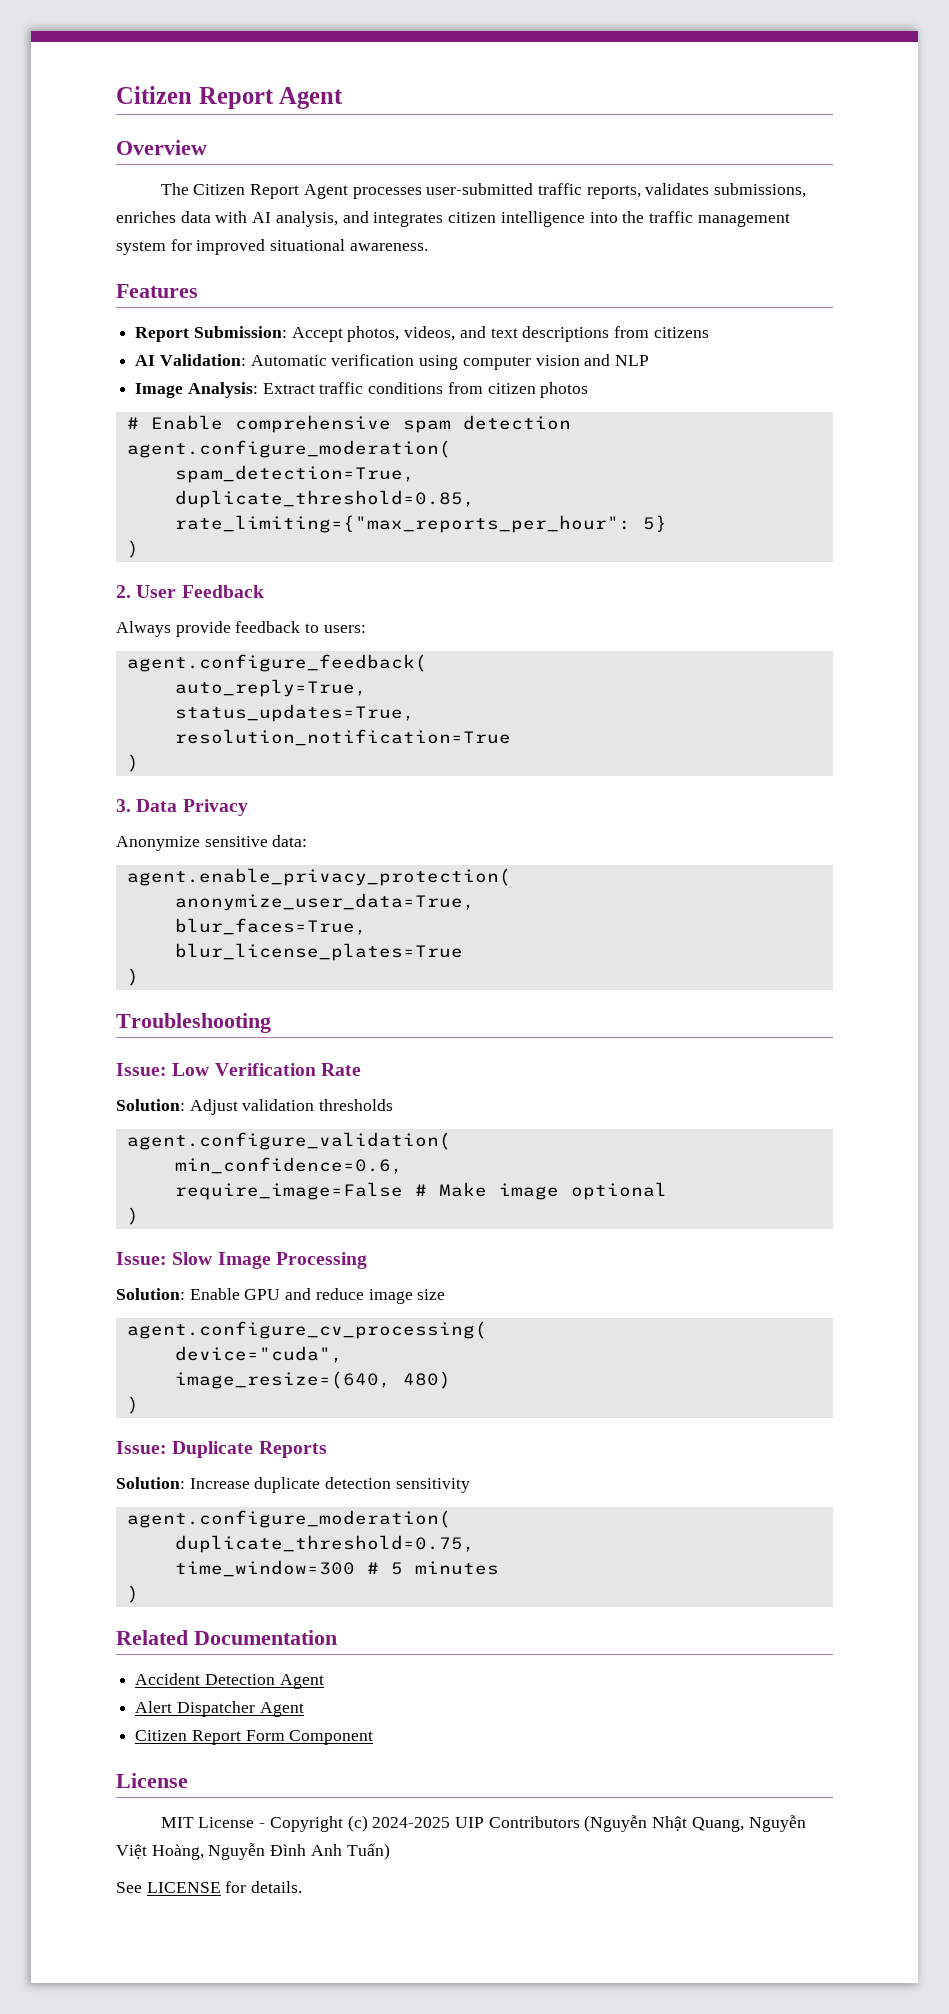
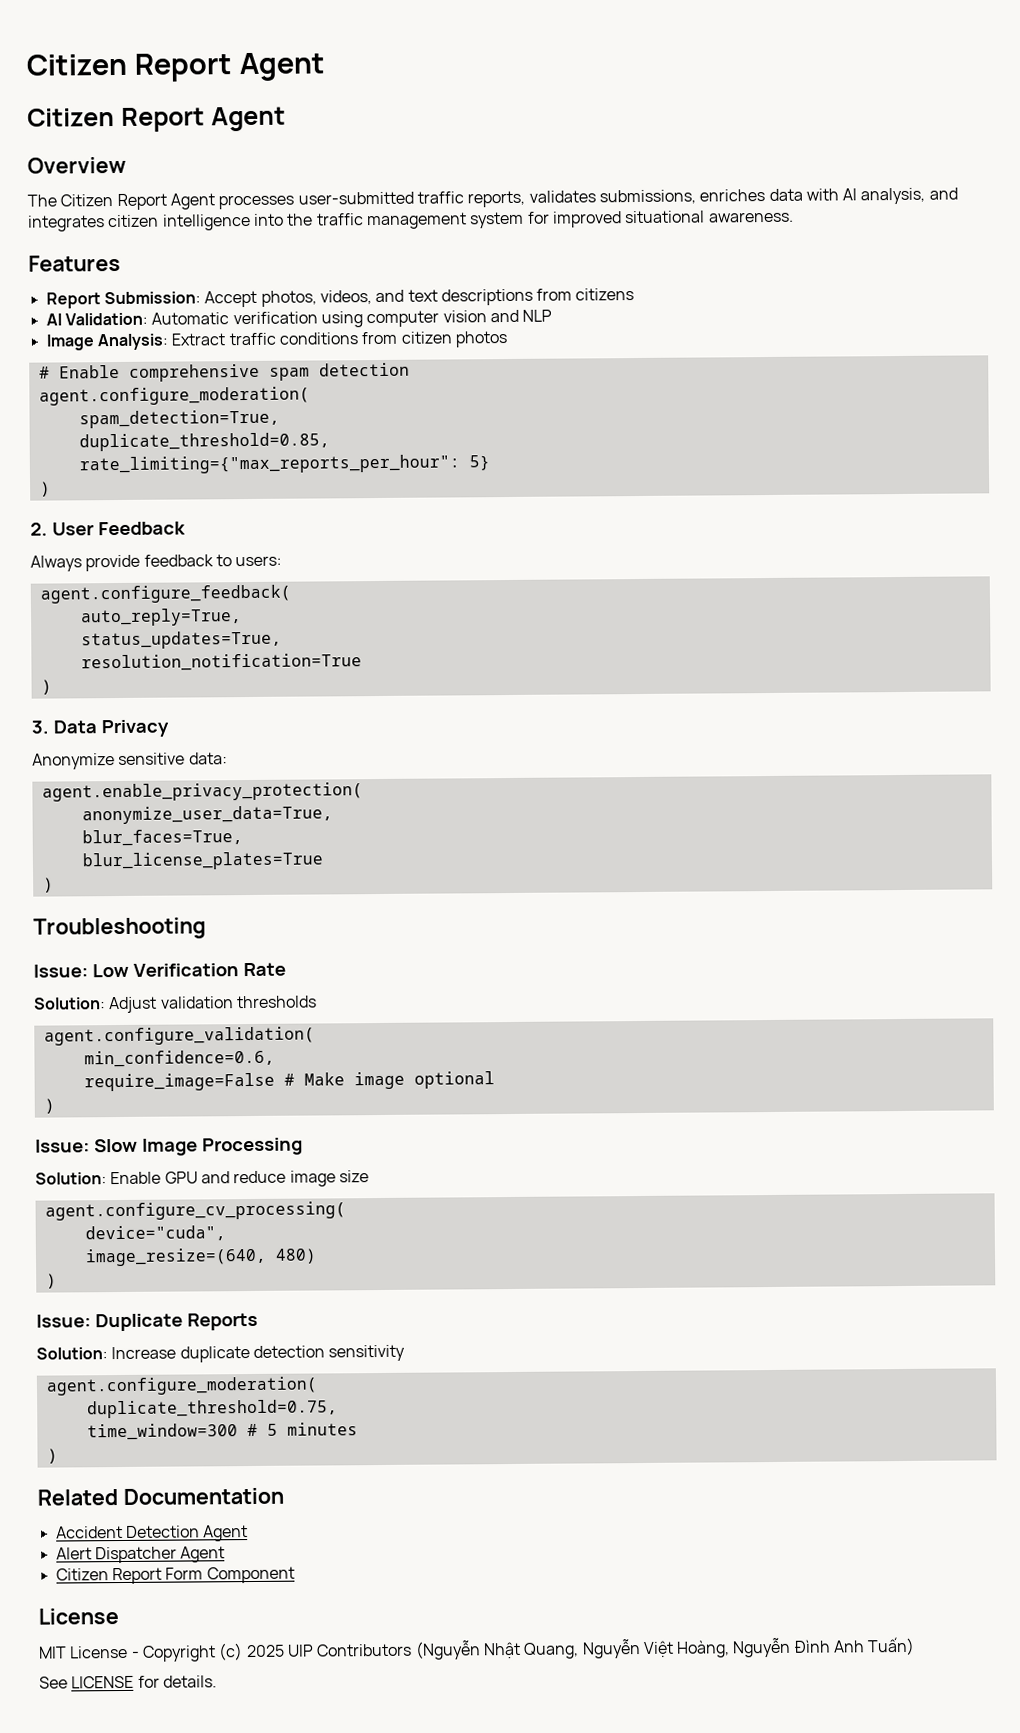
[116,86,344,109] Citizen Report Agent -> [26,52,325,82] [27,106,286,132] Citizen Report Agent // Citizen Report Agent
[372,1817,451,1828] 2024-2025 -> [245,1644,285,1658] 2025

